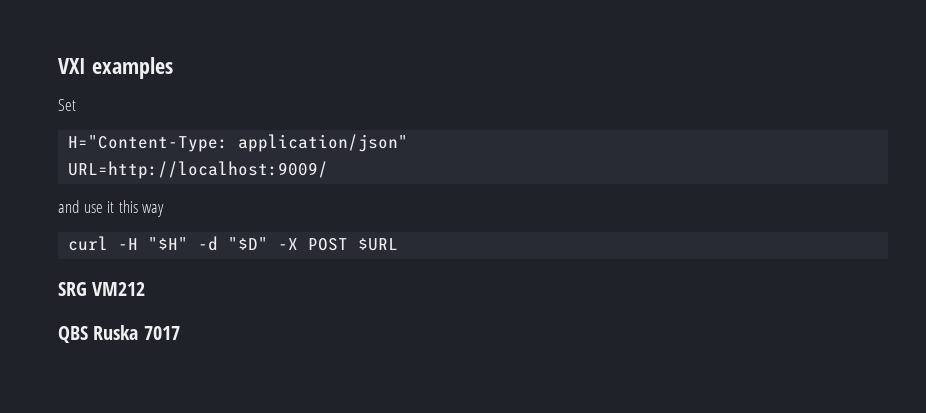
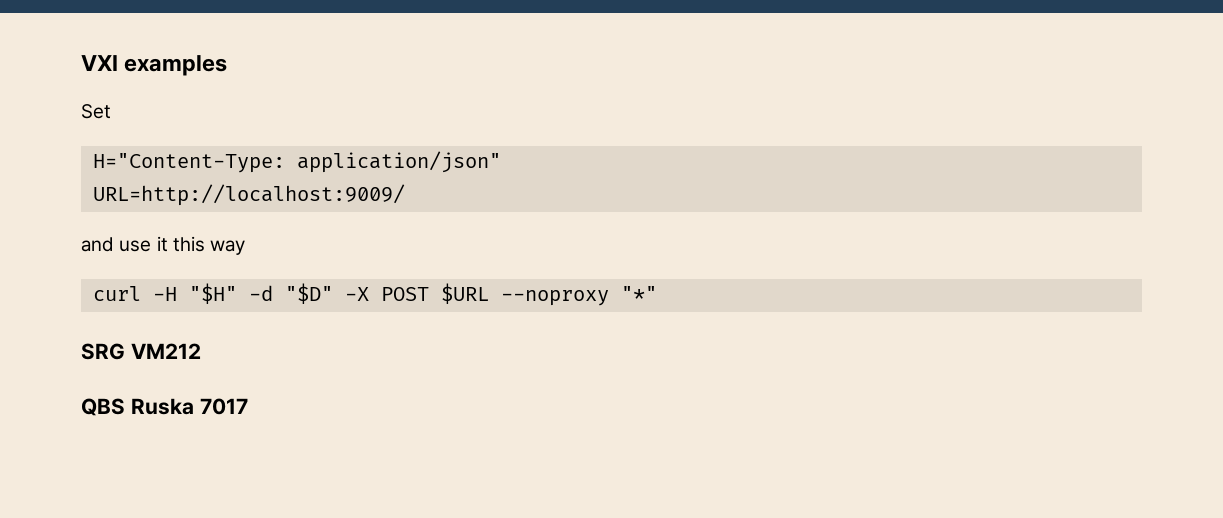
(399, 244) none -> [500,286,657,306] --noproxy "*"

